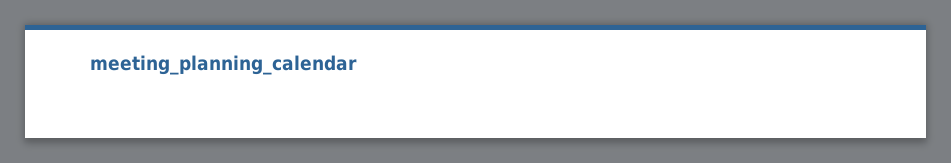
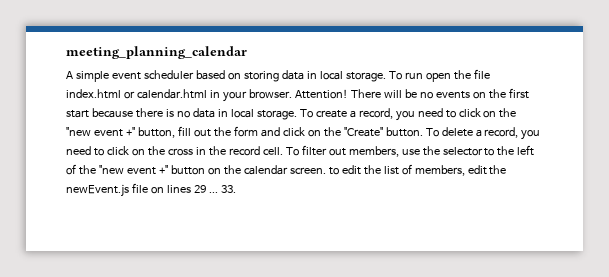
(357, 65) none -> [66,69,490,82] [66,88,529,102] [66,108,517,121] [66,126,541,140] [66,145,535,157] [66,164,507,176] [66,183,236,197] // A simple event scheduler based on storing data in local storage. To run open the file index.html or calendar.html in your browser. Attention! There will be no events on the first start because there is no data in local storage. To create a record, you need to click on the "new event +" button, fill out the form and click on the "Create" button. To delete a record, you need to click on the cross in the record cell. To filter out members, use the selector to the left of the "new event +" button on the calendar screen. to edit the list of members, edit the newEvent.js file on lines 29 ... 33.

